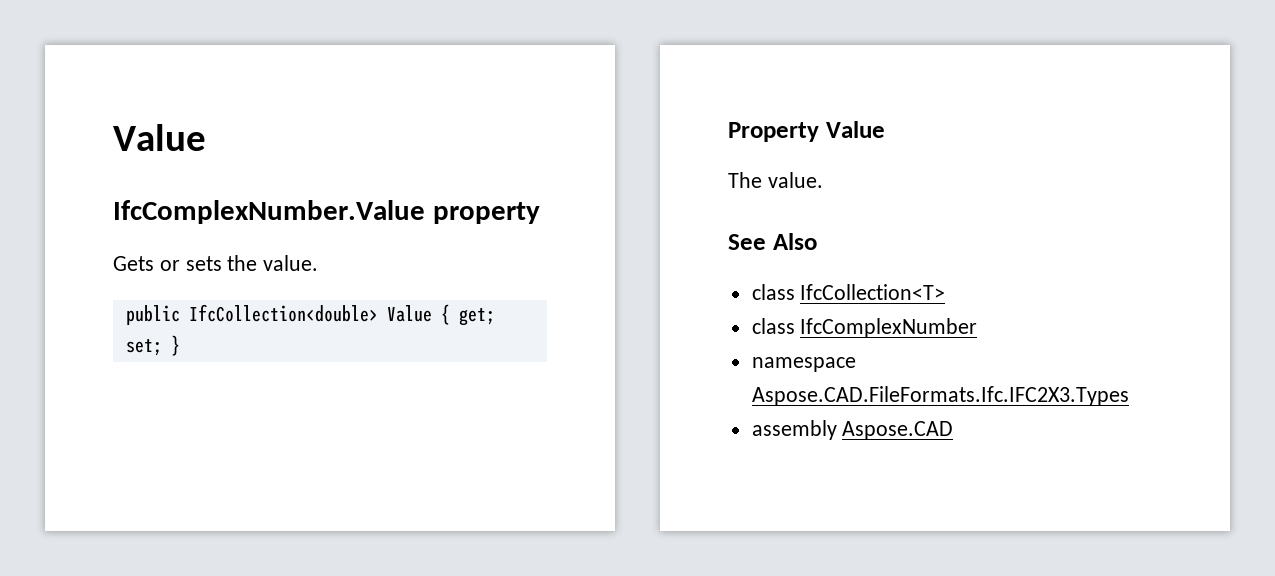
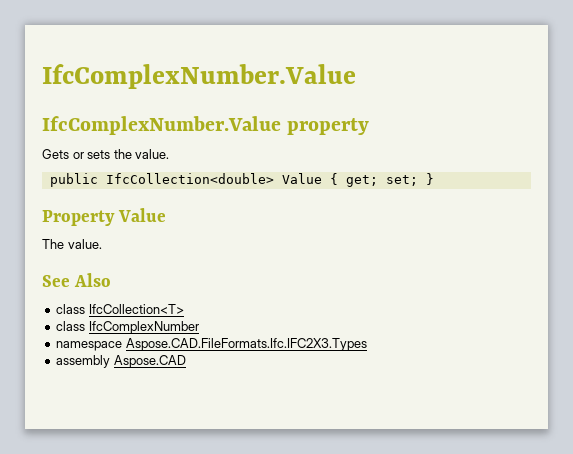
[113,124,206,151] Value -> [42,64,356,89] IfcComplexNumber.Value

